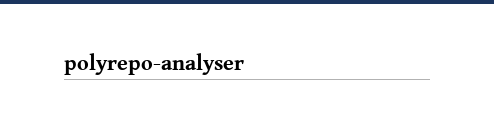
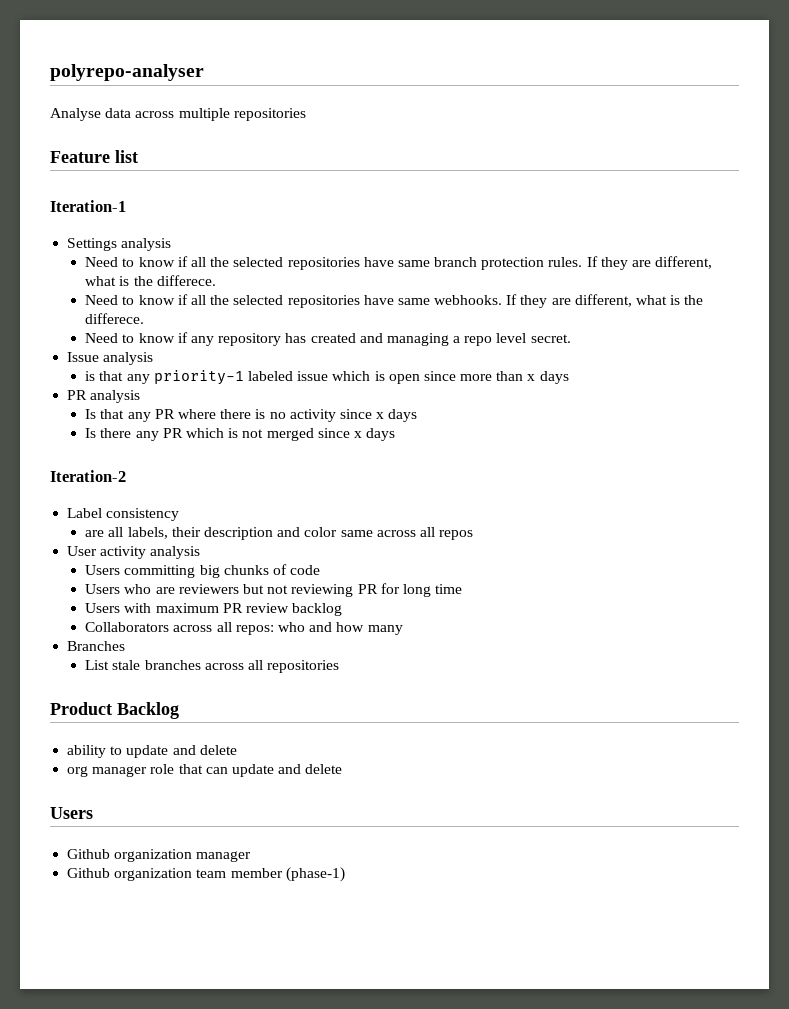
(244, 64) none -> [50,108,306,121] [50,150,138,163] [50,200,126,212] [67,238,172,251] [85,256,713,270] [85,275,216,286] [85,294,704,308] [85,313,145,324] [85,332,571,346] [67,352,154,365] [85,370,569,385] [67,390,141,403] [85,409,418,422] [85,428,396,441] [50,470,126,482] [67,508,180,521] [85,527,474,540] [67,546,201,559] [85,564,321,578] [85,583,463,597] [85,603,343,616] [85,622,403,635] [67,641,126,651] [85,660,340,673] [50,702,179,719] [67,745,237,758] [67,764,343,777] [50,807,93,819] [67,849,252,862] [67,867,345,882] // Analyse data across multiple repositories // Feature list // Iteration-1 // Settings analysis // Need to know if all the selected repositories have same branch protection rules. If they are different, what is the differece. // Need to know if all the selected repositories have same webhooks. If they are different, what is the differece. // Need to know if any repository has created and managing a repo level secret. // Issue analysis // is that any priority-1 labeled issue which is open since more than x days // PR analysis // Is that any PR where there is no activity since x days // Is there any PR which is not merged since x days // Iteration-2 // Label consistency // are all labels, their description and color same across all repos // User activity analysis // Users committing big chunks of code // Users who are reviewers but not reviewing PR for long time // Users with maximum PR review backlog // Collaborators across all repos: who and how many // Branches // List stale branches across all repositories // Product Backlog // ability to update and delete // org manager role that can update and delete // Users // Github organization manager // Github organization team member (phase-1)

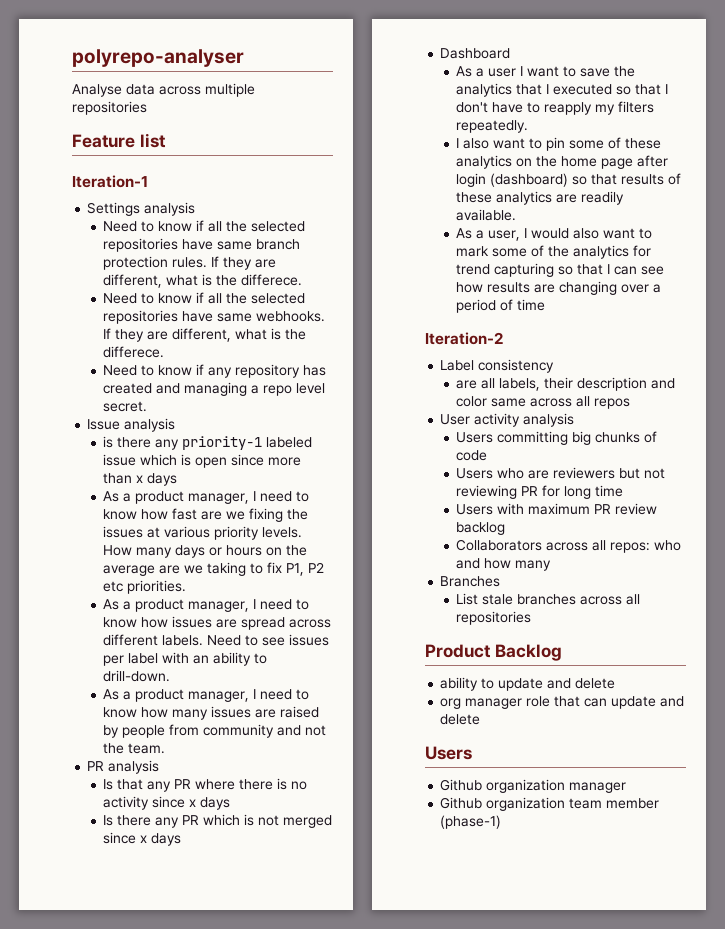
[99,371,124,381] that -> [117,437,152,448] there
(569, 377) none -> [103,491,310,504] [103,508,309,522] [103,526,303,540] [103,545,308,558] [103,562,325,576] [103,580,187,594] [103,599,310,612] [103,616,332,630] [103,634,330,646] [103,652,268,666] [103,670,171,682] [103,689,310,702] [103,706,320,720] [103,724,327,738] [103,743,166,754] // As a product manager, I need to know how fast are we fixing the issues at various priority levels. How many days or hours on the average are we taking to fix P1, P2 etc priorities. // As a product manager, I need to know how issues are spread across different labels. Need to see issues per label with an ability to drill-down. // As a product manager, I need to know how many issues are raised by people from community and not the team.
(396, 434) none -> [440,48,511,59] [456,66,636,77] [456,83,669,97] [456,101,655,115] [456,120,529,133] [456,137,662,151] [456,155,669,169] [456,173,682,187] [456,191,625,205] [456,209,517,221] [456,228,653,241] [456,245,652,259] [456,263,665,277] [456,281,662,295] [456,299,546,313] // Dashboard // As a user I want to save the analytics that I executed so that I don't have to reapply my filters repeatedly. // I also want to pin some of these analytics on the home page after login (dashboard) so that results of these analytics are readily available. // As a user, I would also want to mark some of the analytics for trend capturing so that I can see how results are changing over a period of time

